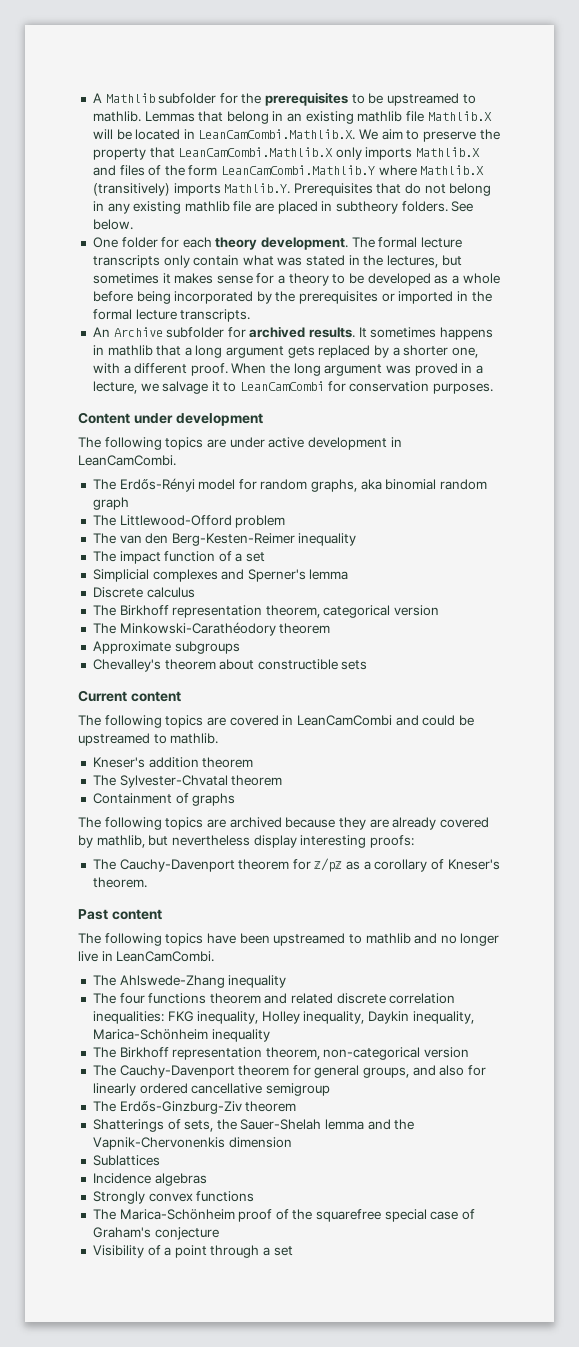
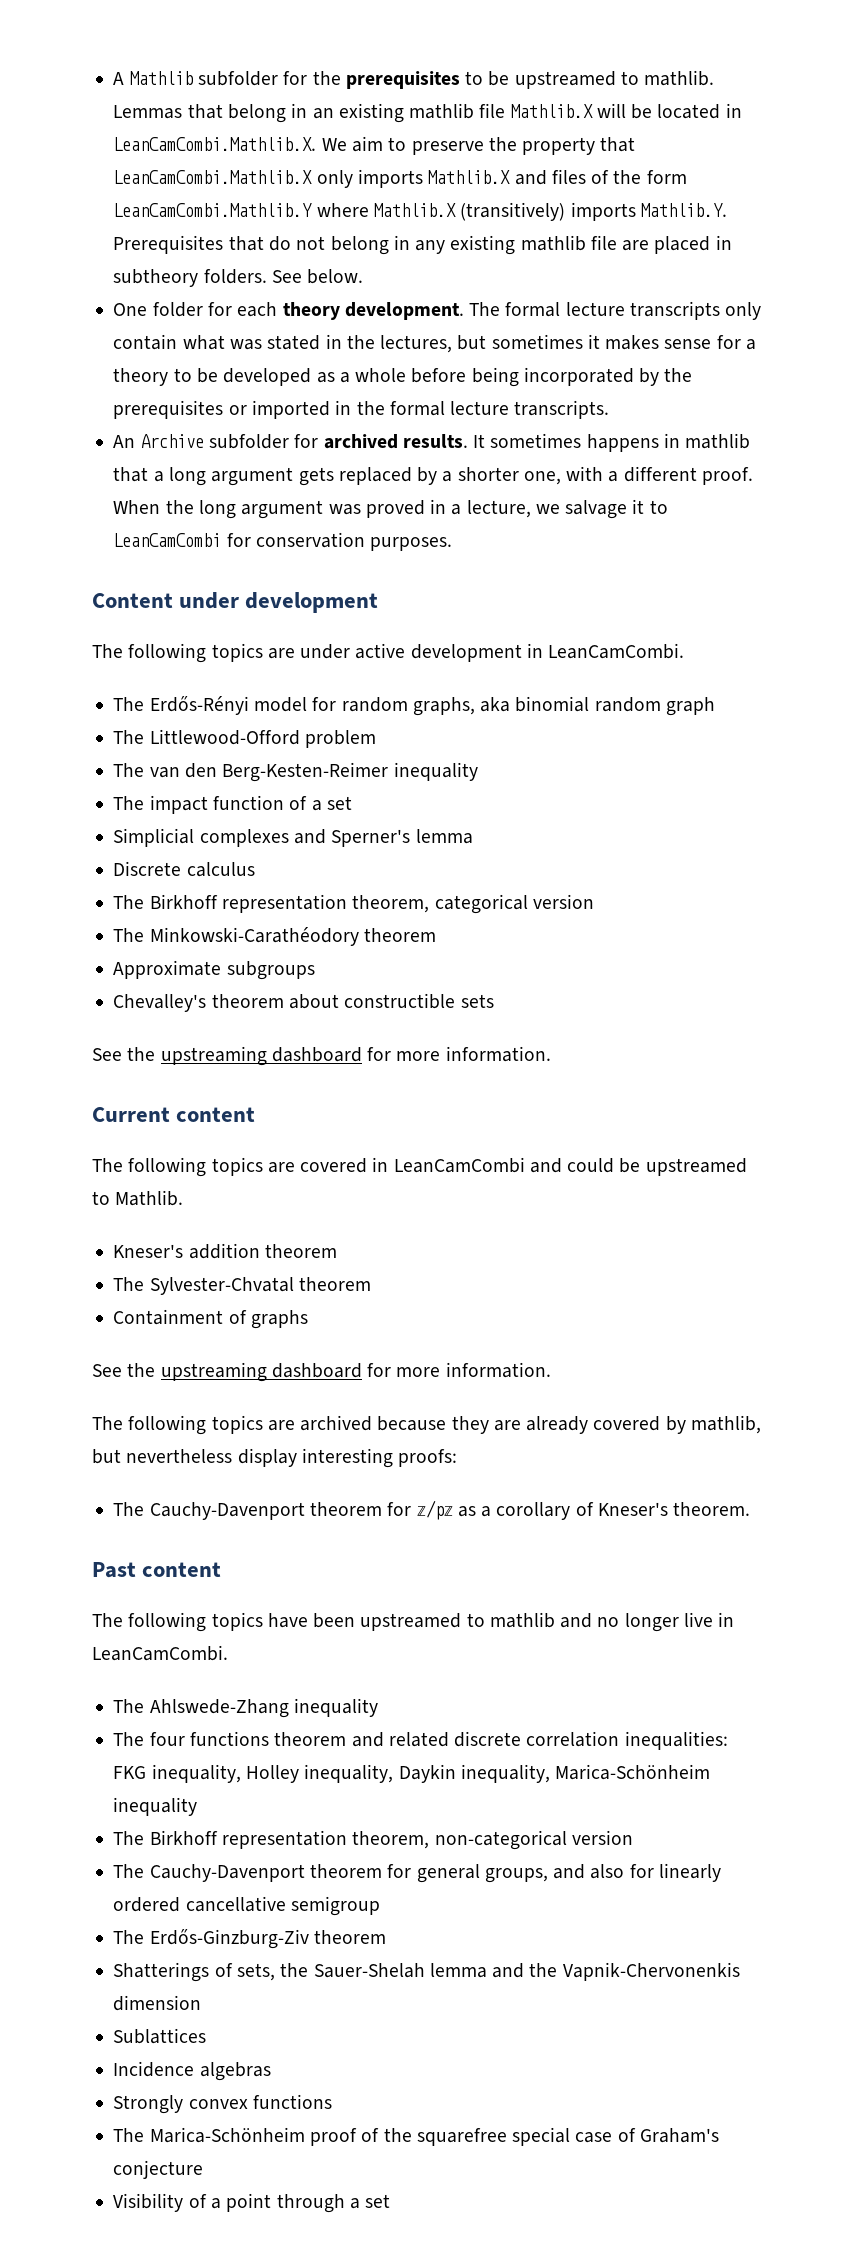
(368, 665) none -> [92,1046,551,1066] // See the upstreaming dashboard for more information.
[170,733,219,744] mathlib. -> [115,1190,184,1206] Mathlib.
(236, 799) none -> [92,1362,551,1382] // See the upstreaming dashboard for more information.

